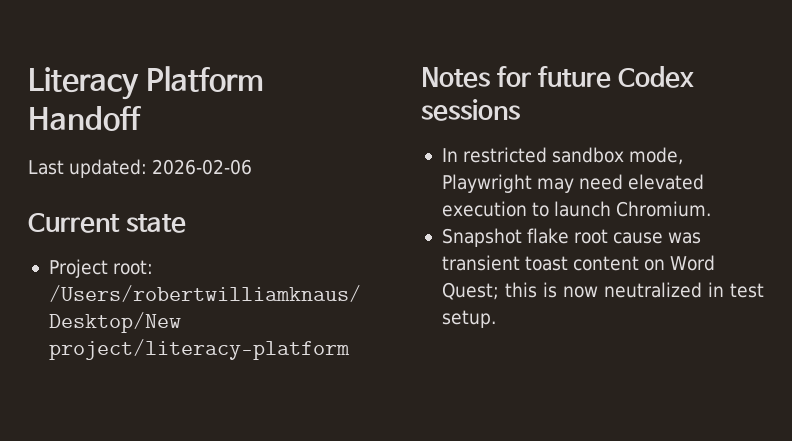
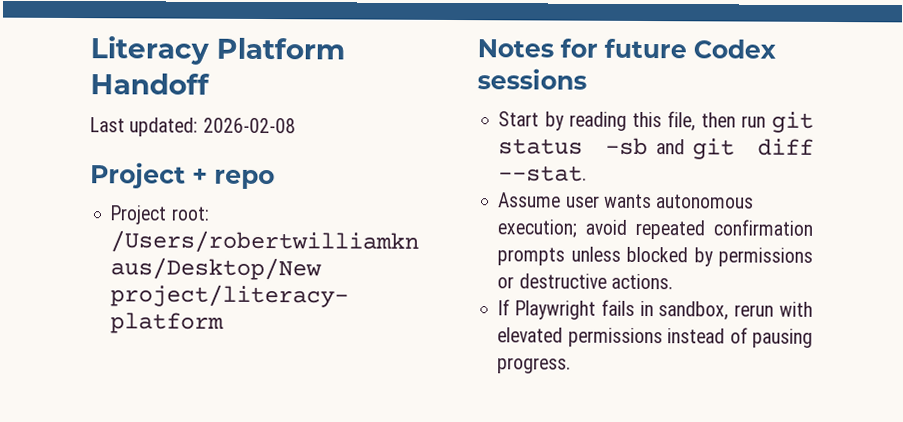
[152,159,253,175] [28,213,187,233] 2026-02-06 // Current state -> [202,117,296,134] [90,162,275,190] 2026-02-08 // Project + repo
[441,147,684,165] [441,174,705,193] [441,201,712,217] [441,228,702,247] [441,255,716,271] [441,282,764,300] [441,310,496,328] In restricted sandbox mode, Playwright may need elevated execution to launch Chromium. // Snapshot flake root cause was transient toast content on Word Quest; this is now neutralized in test setup. -> [498,111,814,133] [498,137,814,160] [498,165,588,182] [498,192,755,209] [497,219,813,240] [497,246,813,267] [497,273,673,290] [497,299,813,321] [497,327,813,348] [497,357,572,374] Start by reading this file, then run git status -sb and git diff --stat. // Assume user wants autonomous execution; avoid repeated confirmation prompts unless blocked by permissions or destructive actions. // If Playwright fails in sandbox, rerun with elevated permissions instead of pausing progress.

